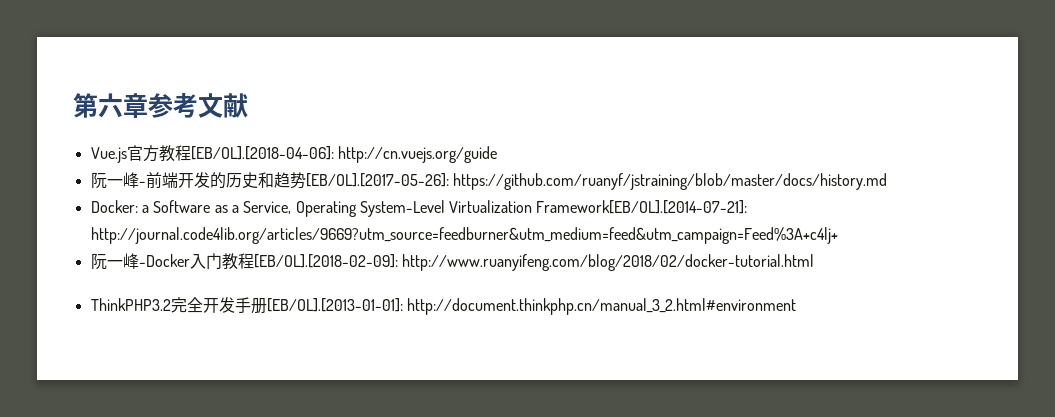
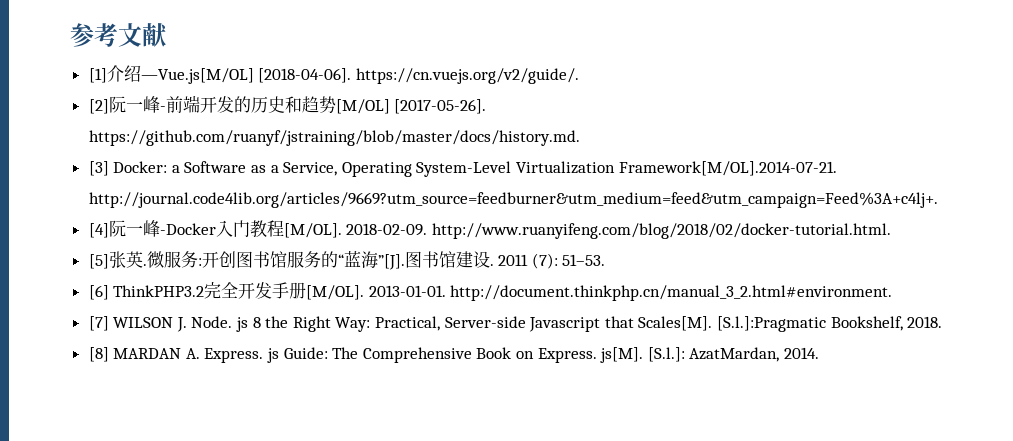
[73,93,148,118] 第六章 -> (70, 35) none
[90,145,497,163] Vue.js官方教程[EB/OL].[2018-04-06]: http://cn.vuejs.org/guide // -> [88,65,579,84] [88,99,109,114] [1]介绍—Vue.js[M/OL] [2018-04-06]. https://cn.vuejs.org/v2/guide/. // [2]
[305,173,887,190] [EB/OL].[2017-05-26]: https://github.com/ruanyf/jstraining/blob/master/docs/history.md // -> [335,99,487,114] [88,130,580,146] [88,161,109,176] [M/OL] [2017-05-26]. https://github.com/ruanyf/jstraining/blob/master/docs/history.md. // [3]
[536,200,748,214] [90,227,838,244] Framework[EB/OL].[2014-07-21]: http://journal.code4lib.org/articles/9669?utm_source=feedburner&utm_medium=feed&utm_campaign=Feed%3A+c4lj+ // -> [618,161,837,176] [88,192,938,208] [88,223,109,238] Framework[M/OL].2014-07-21. http://journal.code4lib.org/articles/9669?utm_source=feedburner&utm_medium=feed&utm_campaign=Feed%3A+c4lj+. // [4]
[253,254,814,271] [90,297,796,315] [EB/OL].[2018-02-09]: http://www.ruanyifeng.com/blog/2018/02/docker-tutorial.html // ThinkPHP3.2完全开发手册[EB/OL].[2013-01-01]: http://document.thinkphp.cn/manual_3_2.html#environment -> [283,223,891,239] [88,250,606,270] [88,282,893,301] [88,316,943,332] [88,347,819,363] [M/OL]. 2018-02-09. http://www.ruanyifeng.com/blog/2018/02/docker-tutorial.html. // [5]张英.微服务:开创图书馆服务的“蓝海”[J].图书馆建设. 2011 (7): 51–53. // [6] ThinkPHP3.2完全开发手册[M/OL]. 2013-01-01. http://document.thinkphp.cn/manual_3_2.html#environment. // [7] WILSON J. Node. js 8 the Right Way: Practical, Server-side Javascript that Scales[M]. [S.l.]:Pragmatic Bookshelf, 2018. // [8] MARDAN A. Express. js Guide: The Comprehensive Book on Express. js[M]. [S.l.]: AzatMardan, 2014.

